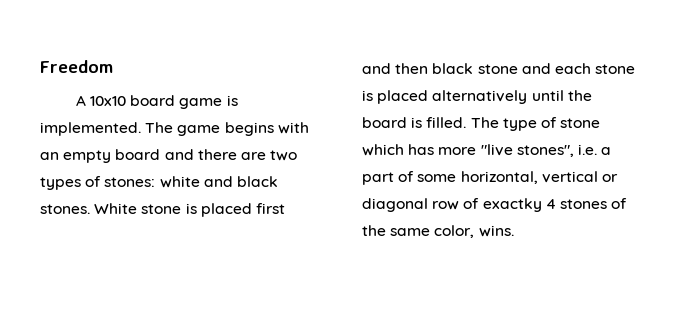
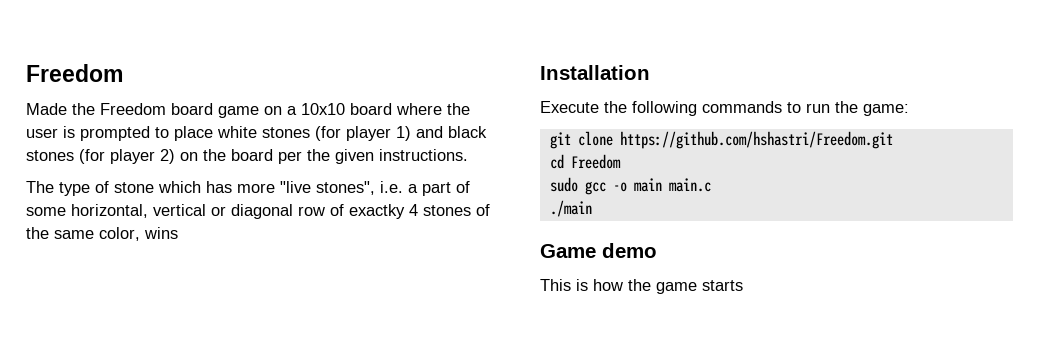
[40,60,113,73] [75,95,238,109] [40,122,309,136] [40,149,298,163] [40,176,278,190] [40,203,285,217] [362,63,636,74] [362,90,592,104] [362,117,467,128] Freedom // A 10x10 board game is implemented. The game begins with an empty board and there are two types of stones: white and black stones. White stone is placed first and then black stone and each stone is placed alternatively until the board is filled. -> [26,64,123,82] [26,103,470,118] [26,126,487,141] [26,149,468,164] Freedom // Made the Freedom board game on a 10x10 board where the user is prompted to place white stones (for player 1) and black stones (for player 2) on the board per the given instructions. //
[478,225,514,237] wins. -> [144,227,178,239] [540,65,650,80] [540,101,909,116] [549,131,893,149] [549,154,621,169] [549,177,711,195] [549,200,592,217] [540,243,657,258] [540,279,743,294] wins // Installation // Execute the following commands to run the game: // git clone https://github.com/hshastri/Freedom.git // cd Freedom // sudo gcc -o main main.c // ./main // Game demo // This is how the game starts

